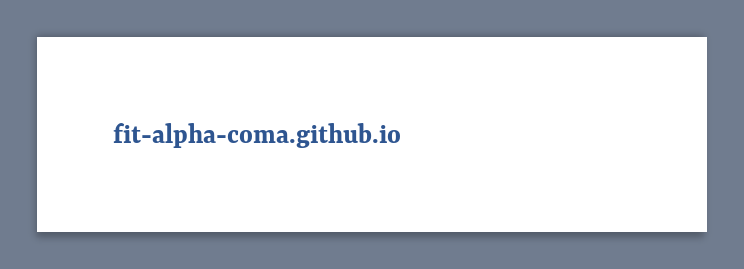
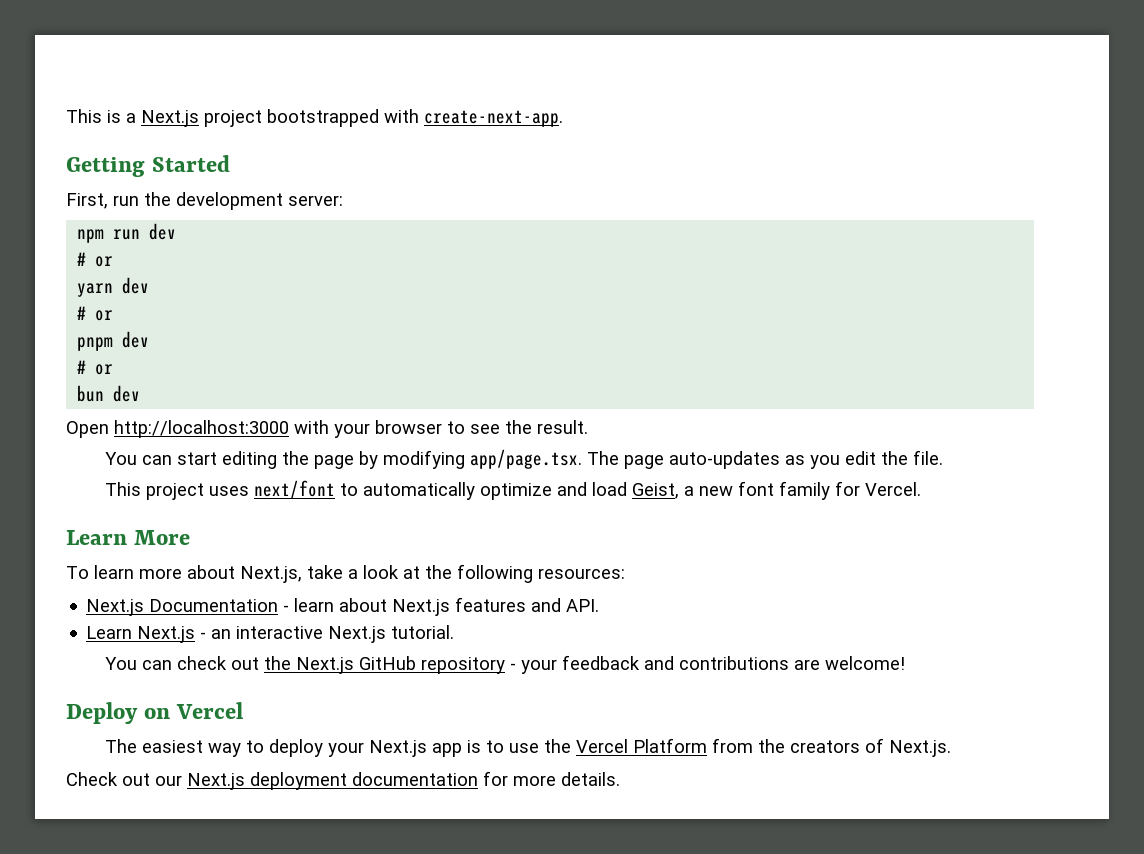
[113,123,401,148] fit-alpha-coma.github.io -> [66,109,563,127] [66,155,230,177] [66,192,343,210] [77,223,177,243] [77,252,114,267] [77,277,150,297] [77,306,114,321] [77,331,150,351] [77,360,114,375] [77,385,141,402] [66,420,588,438] [105,449,944,469] [105,480,922,500] [66,530,190,545] [66,564,625,583] [86,597,600,616] [86,625,455,643] [105,655,906,674] [66,702,243,724] [105,738,952,757] [66,771,620,790] This is a Next.js project bootstrapped with create-next-app. // Getting Started // First, run the development server: // npm run dev // # or // yarn dev // # or // pnpm dev // # or // bun dev // Open http://localhost:3000 with your browser to see the result. // You can start editing the page by modifying app/page.tsx. The page auto-updates as you edit the file. // This project uses next/font to automatically optimize and load Geist, a new font family for Vercel. // Learn More // To learn more about Next.js, take a look at the following resources: // Next.js Documentation - learn about Next.js features and API. // Learn Next.js - an interactive Next.js tutorial. // You can check out the Next.js GitHub repository - your feedback and contributions are welcome! // Deploy on Vercel // The easiest way to deploy your Next.js app is to use the Vercel Platform from the creators of Next.js. // Check out our Next.js deployment documentation for more details.

